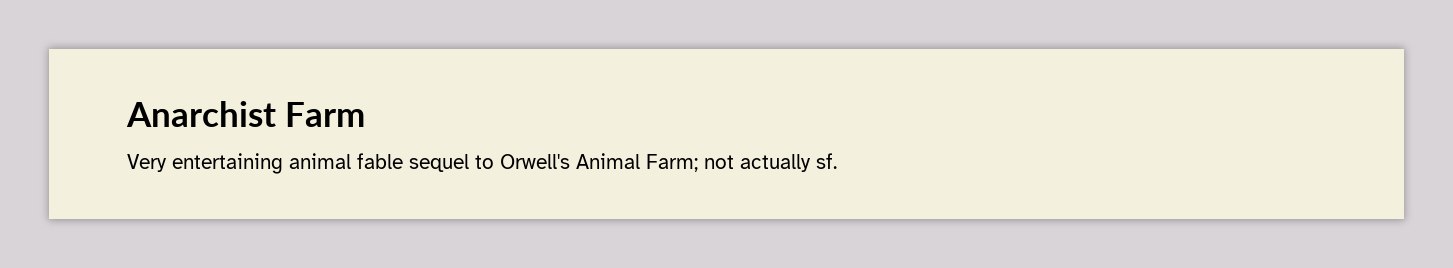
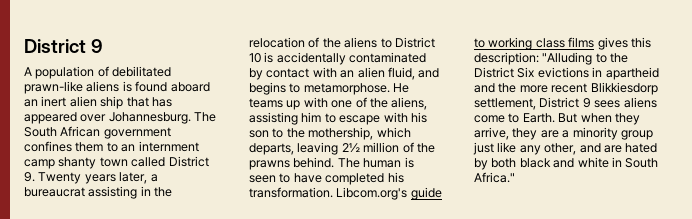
[126,101,366,127] [127,153,837,174] Anarchist Farm // Very entertaining animal fable sequel to Orwell's Animal Farm; not actually sf. -> [24,39,104,53] [24,66,172,79] [24,81,210,94] [24,96,172,109] [24,112,217,124] [24,126,171,139] [24,141,199,152] [24,156,209,169] [24,172,158,184] [24,186,173,199] [249,37,435,48] [249,52,427,65] [249,67,440,80] [249,82,410,95] [249,97,428,110] [249,112,427,125] [249,127,411,140] [249,142,435,155] [249,157,414,170] [249,172,404,185] [249,187,442,200] [474,37,651,50] [474,52,629,65] [474,67,659,80] [474,82,658,95] [474,97,657,110] [474,113,640,125] [474,127,653,140] [473,142,658,155] [474,157,659,170] [474,172,515,183] District 9 // A population of debilitated prawn-like aliens is found aboard an inert alien ship that has appeared over Johannesburg. The South African government confines them to an internment camp shanty town called District 9. Twenty years later, a bureaucrat assisting in the relocation of the aliens to District 10 is accidentally contaminated by contact with an alien fluid, and begins to metamorphose. He teams up with one of the aliens, assisting him to escape with his son to the mothership, which departs, leaving 2½ million of the prawns behind. The human is seen to have completed his transformation. Libcom.org's guide to working class films gives this description: "Alluding to the District Six evictions in apartheid and the more recent Blikkiesdorp settlement, District 9 sees aliens come to Earth. But when they arrive, they are a minority group just like any other, and are hated by both black and white in South Africa."

